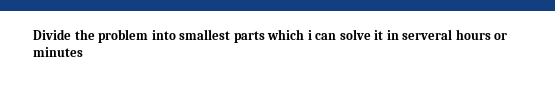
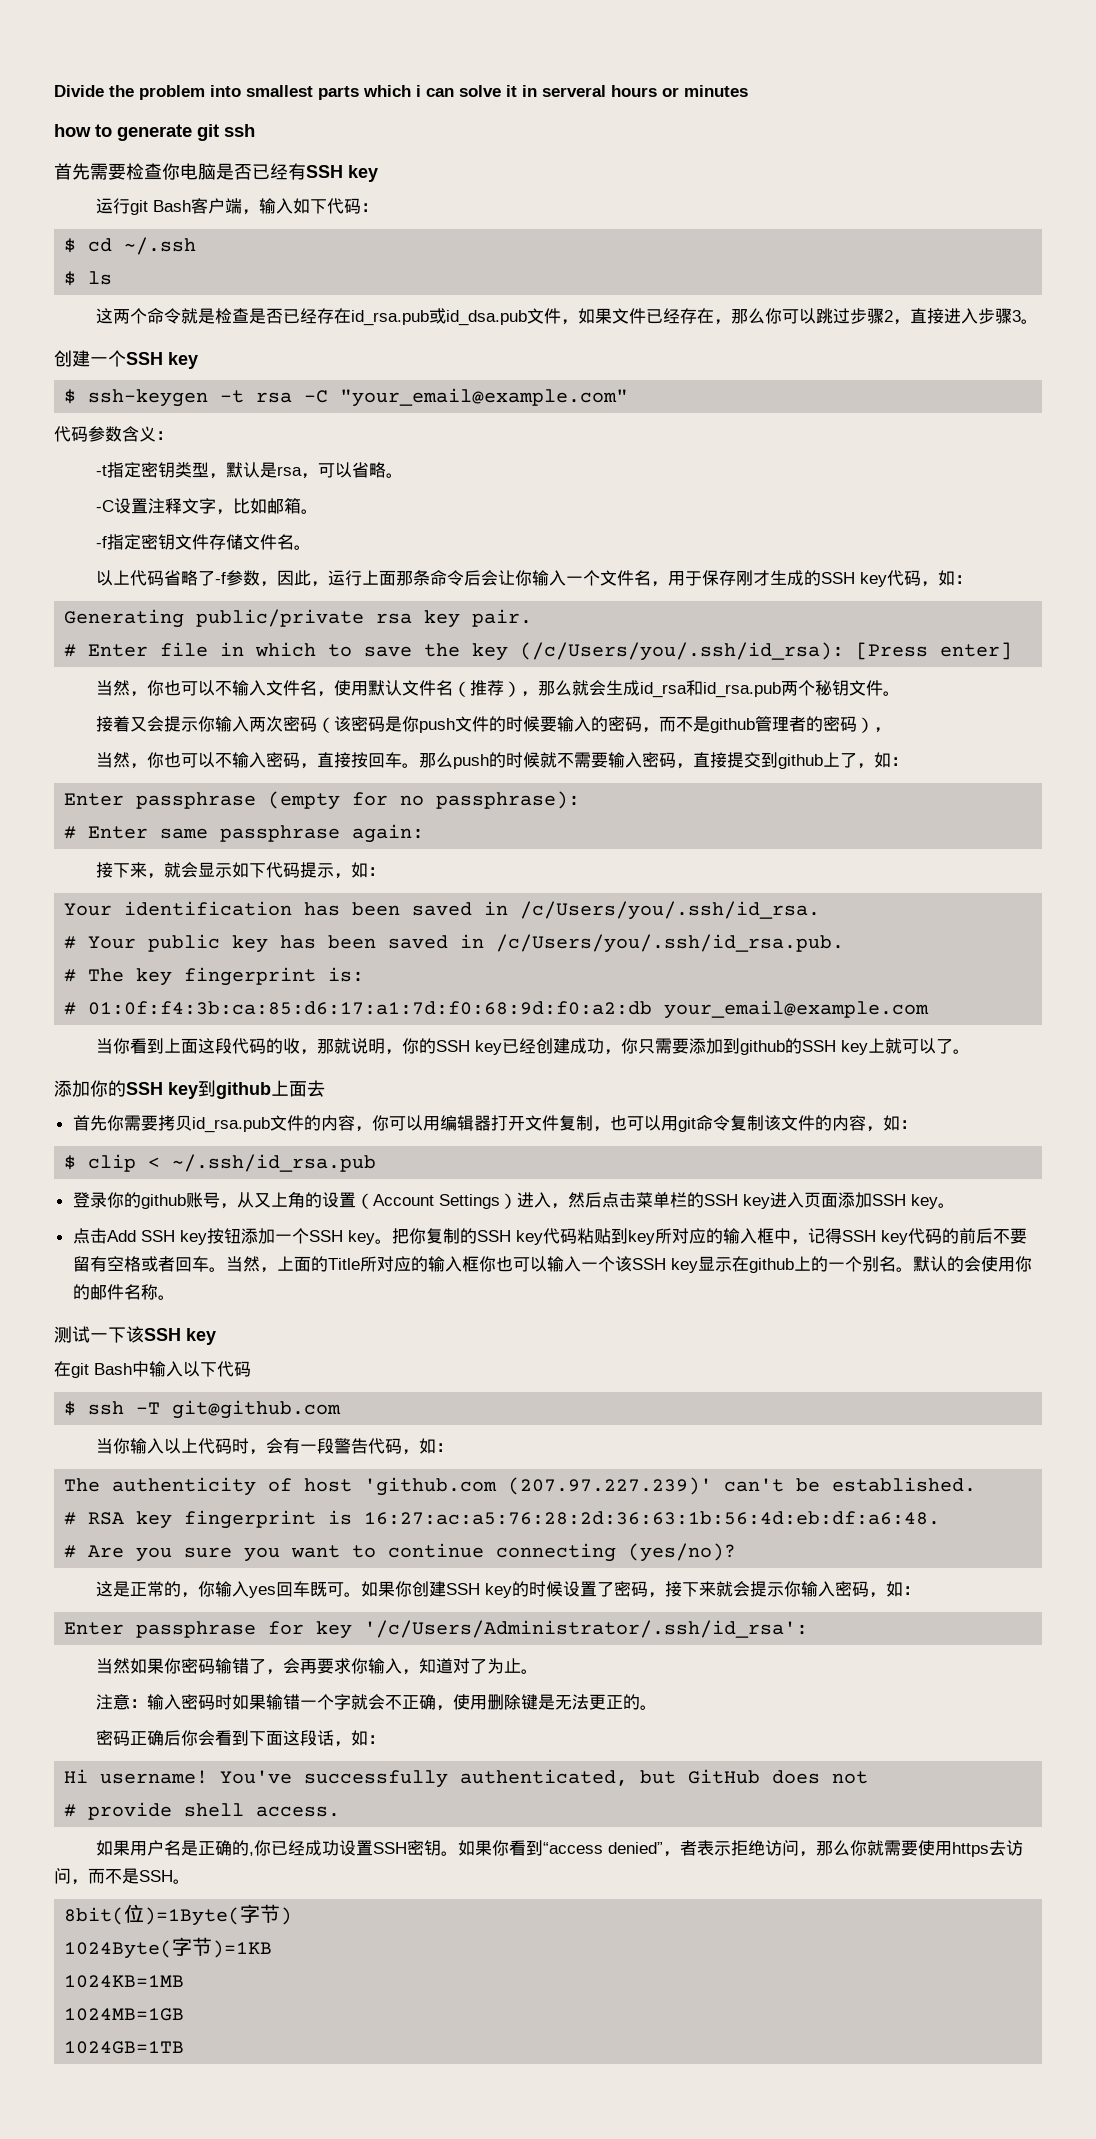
(83, 52) none -> [54,124,255,141] [54,163,378,182] [95,198,378,215] [64,237,197,255] [64,271,113,286] [95,308,1038,326] [54,350,198,369] [64,388,629,407] [54,426,173,442] [95,462,403,479] [95,498,318,515] [95,534,311,550] [95,570,972,587] [64,609,533,628] [64,642,1013,661] [95,680,900,698] [95,716,891,733] [95,752,908,769] [64,791,581,810] [64,824,425,843] [95,862,385,879] [64,901,821,920] [64,934,845,953] [64,967,365,986] [64,1000,930,1019] [95,1038,970,1055] [54,1080,325,1099] [72,1115,917,1133] [64,1154,377,1172] [72,1191,955,1209] [72,1228,1027,1245] [72,1256,1032,1273] [72,1284,175,1300] [54,1326,216,1345] [54,1361,251,1378] [64,1400,342,1419] [95,1438,453,1455] [64,1477,977,1496] [64,1510,941,1529] [64,1543,737,1562] [95,1581,920,1598] [64,1620,809,1639] [95,1658,538,1675] [95,1694,657,1711] [95,1730,385,1747] [64,1769,869,1788] [64,1802,341,1820] [95,1840,1023,1857] [54,1868,190,1885] [64,1904,293,1926] [64,1937,273,1959] [64,1975,185,1988] [64,2008,185,2021] [64,2041,185,2054] // how to generate git ssh // 首先需要检查你电脑是否已经有SSH key // 运行git Bash客户端，输入如下代码： // $ cd ~/.ssh // $ ls // 这两个命令就是检查是否已经存在id_rsa.pub或id_dsa.pub文件，如果文件已经存在，那么你可以跳过步骤2，直接进入步骤3。 // 创建一个SSH key // $ ssh-keygen -t rsa -C "your_email@example.com" // 代码参数含义： // -t指定密钥类型，默认是rsa，可以省略。 // -C设置注释文字，比如邮箱。 // -f指定密钥文件存储文件名。 // 以上代码省略了-f参数，因此，运行上面那条命令后会让你输入一个文件名，用于保存刚才生成的SSH key代码，如： // Generating public/private rsa key pair. // # Enter file in which to save the key (/c/Users/you/.ssh/id_rsa): [Press enter] // 当然，你也可以不输入文件名，使用默认文件名（推荐），那么就会生成id_rsa和id_rsa.pub两个秘钥文件。 // 接着又会提示你输入两次密码（该密码是你push文件的时候要输入的密码，而不是github管理者的密码）， // 当然，你也可以不输入密码，直接按回车。那么push的时候就不需要输入密码，直接提交到github上了，如： // Enter passphrase (empty for no passphrase): // # Enter same passphrase again: // 接下来，就会显示如下代码提示，如： // Your identification has been saved in /c/Users/you/.ssh/id_rsa. // # Your public key has been saved in /c/Users/you/.ssh/id_rsa.pub. // # The key fingerprint is: // # 01:0f:f4:3b:ca:85:d6:17:a1:7d:f0:68:9d:f0:a2:db your_email@example.com // 当你看到上面这段代码的收，那就说明，你的SSH key已经创建成功，你只需要添加到github的SSH key上就可以了。 // 添加你的SSH key到github上面去 // 首先你需要拷贝id_rsa.pub文件的内容，你可以用编辑器打开文件复制，也可以用git命令复制该文件的内容，如： // $ clip < ~/.ssh/id_rsa.pub // 登录你的github账号，从又上角的设置（Account Settings）进入，然后点击菜单栏的SSH key进入页面添加SSH key。 // 点击Add SSH key按钮添加一个SSH key。把你复制的SSH key代码粘贴到key所对应的输入框中，记得SSH key代码的前后不要留有空格或者回车。当然，上面的Title所对应的输入框你也可以输入一个该SSH key显示在github上的一个别名。默认的会使用你的邮件名称。 // 测试一下该SSH key // 在git Bash中输入以下代码 // $ ssh -T git@github.com // 当你输入以上代码时，会有一段警告代码，如： // The authenticity of host 'github.com (207.97.227.239)' can't be established. // # RSA key fingerprint is 16:27:ac:a5:76:28:2d:36:63:1b:56:4d:eb:df:a6:48. // # Are you sure you want to continue connecting (yes/no)? // 这是正常的，你输入yes回车既可。如果你创建SSH key的时候设置了密码，接下来就会提示你输入密码，如： // Enter passphrase for key '/c/Users/Administrator/.ssh/id_rsa': // 当然如果你密码输错了，会再要求你输入，知道对了为止。 // 注意：输入密码时如果输错一个字就会不正确，使用删除键是无法更正的。 // 密码正确后你会看到下面这段话，如： // Hi username! You've successfully authenticated, but GitHub does not // # provide shell access. // 如果用户名是正确的,你已经成功设置SSH密钥。如果你看到“access denied”，者表示拒绝访问，那么你就需要使用https去访问，而不是SSH。 // 8bit(位)=1Byte(字节) // 1024Byte(字节)=1KB // 1024KB=1MB // 1024MB=1GB // 1024GB=1TB

